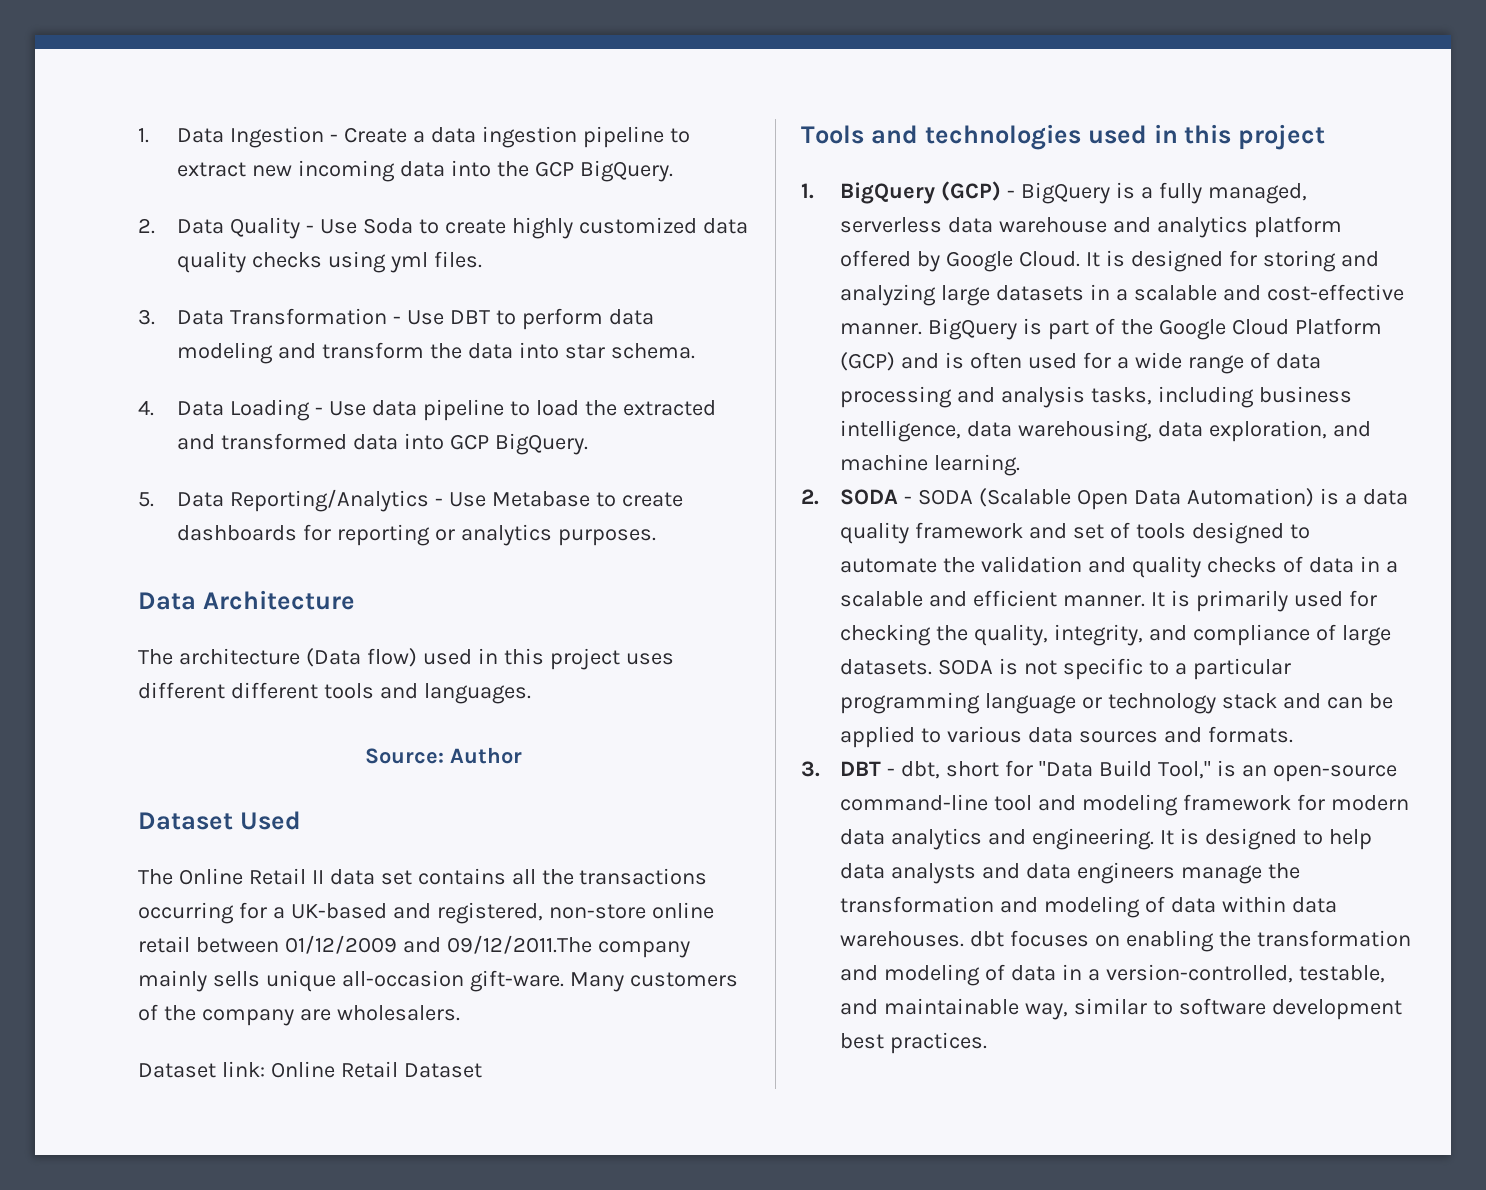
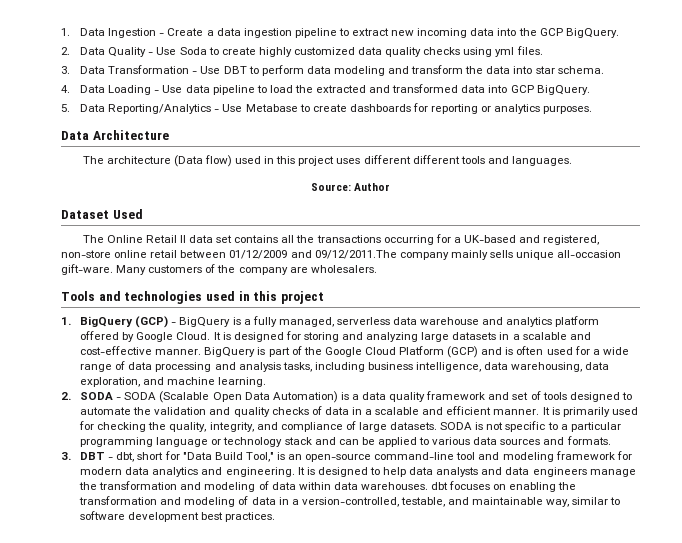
[138,1061,482,1078] // Dataset link: Online Retail Dataset -> (377, 269) none

